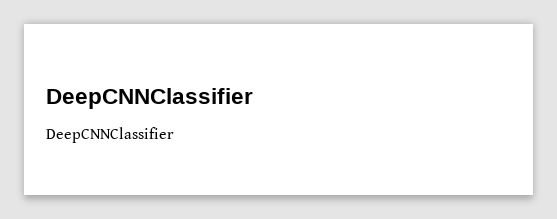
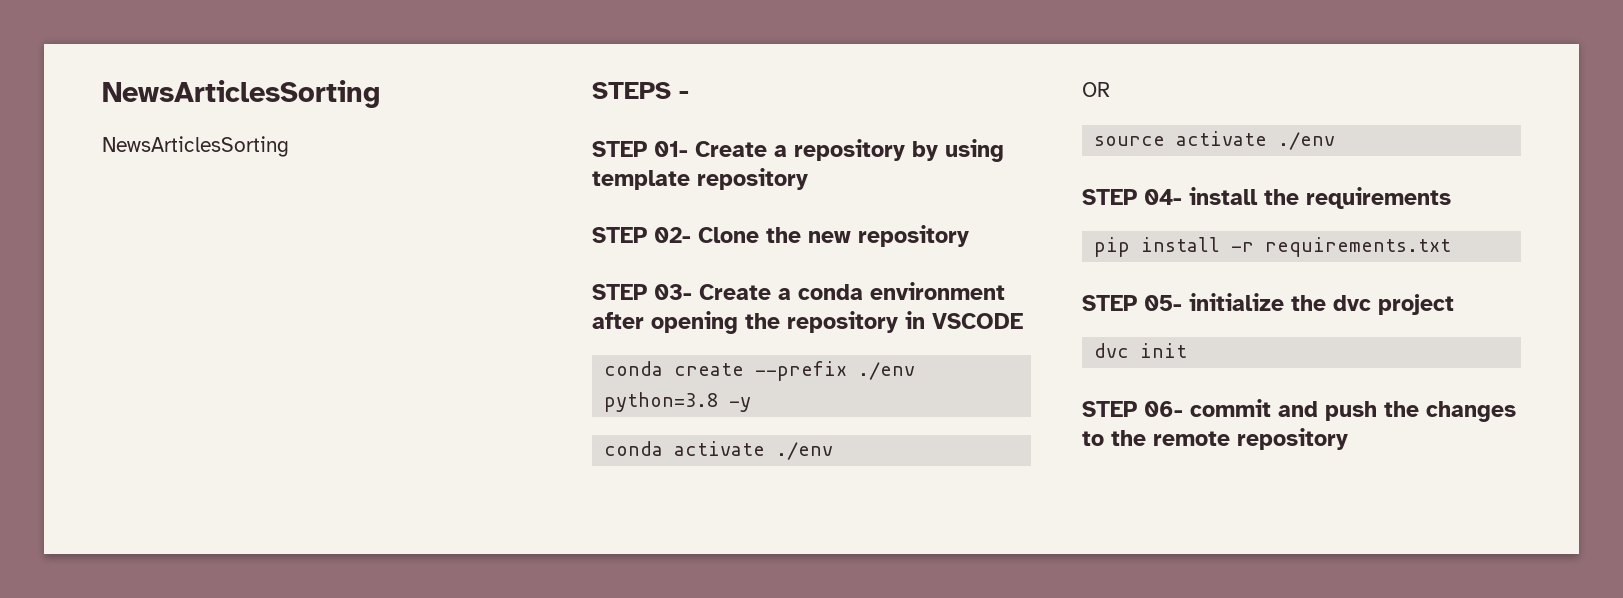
[46,88,253,109] [46,127,174,143] DeepCNNClassifier // DeepCNNClassifier -> [102,80,380,108] [102,136,289,157] [592,82,689,99] [592,139,1004,162] [592,168,808,190] [592,225,969,247] [592,282,1005,300] [592,311,1023,334] [604,361,916,381] [604,392,752,412] [604,441,834,460] [1082,82,1110,97] [1094,131,1336,150] [1082,187,1451,209] [1094,237,1452,257] [1082,293,1454,315] [1094,343,1188,358] [1082,399,1516,422] [1082,428,1348,450] NewsArticlesSorting // NewsArticlesSorting // STEPS - // STEP 01- Create a repository by using template repository // STEP 02- Clone the new repository // STEP 03- Create a conda environment after opening the repository in VSCODE // conda create --prefix ./env python=3.8 -y // conda activate ./env // OR // source activate ./env // STEP 04- install the requirements // pip install -r requirements.txt // STEP 05- initialize the dvc project // dvc init // STEP 06- commit and push the changes to the remote repository

